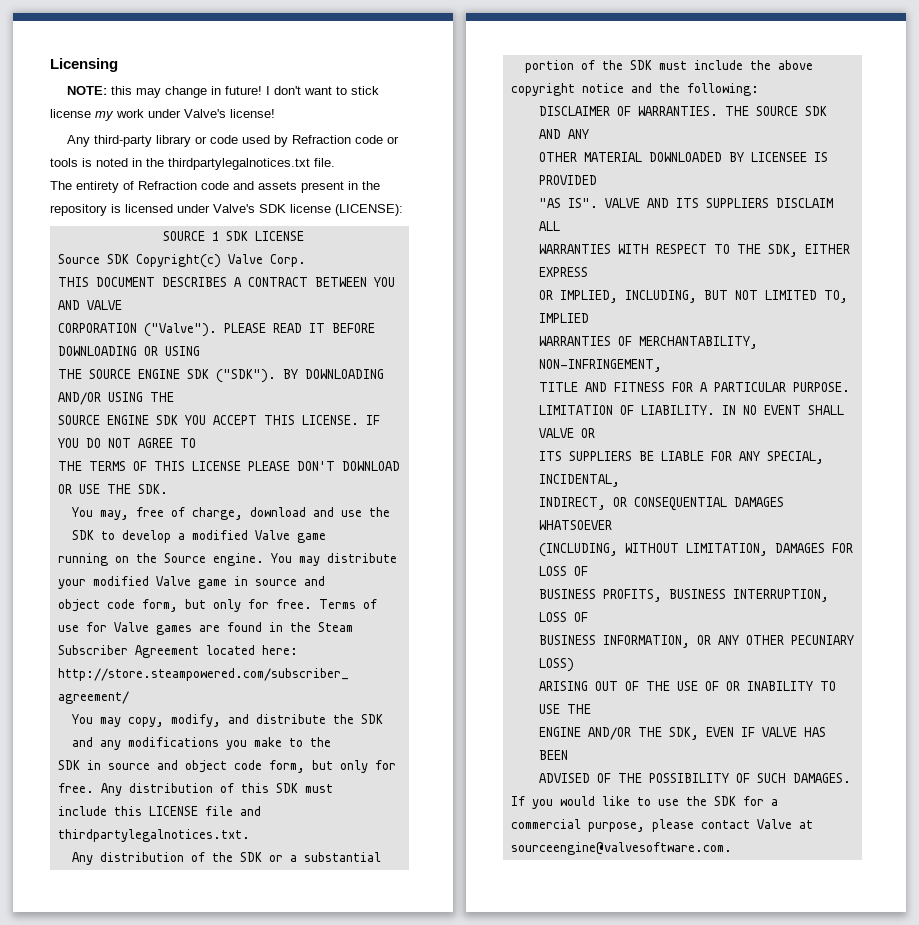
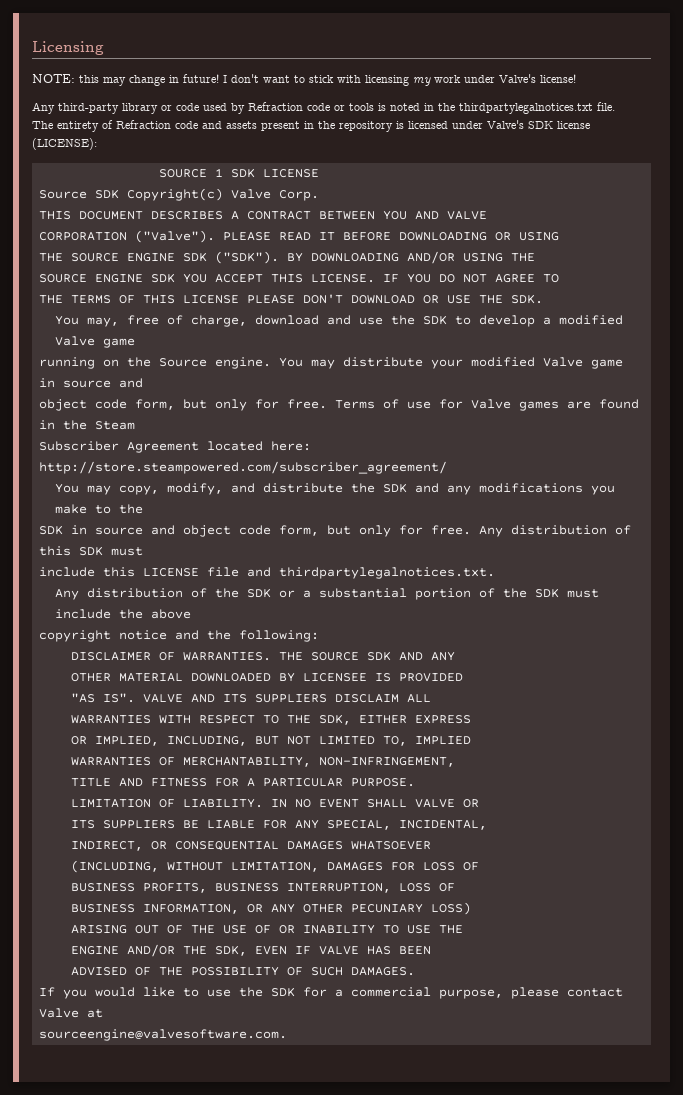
[50,109,91,118] license -> [337,75,409,86] with licensing

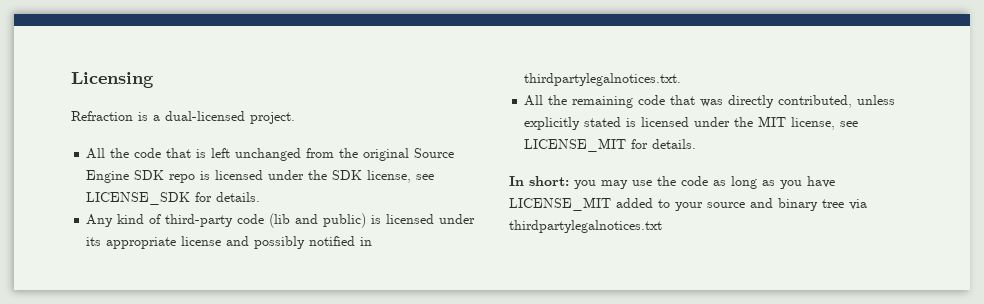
[32,74,576,86] [32,102,615,114] [32,120,590,132] [32,138,97,150] [158,168,319,178] [38,188,319,201] [38,211,487,220] [38,230,559,243] [38,251,535,264] [38,273,559,283] [38,294,543,304] [54,315,623,327] [54,336,135,348] [38,357,623,369] [38,378,143,388] [38,399,639,411] [38,420,135,430] [38,441,311,453] [38,461,447,474] [54,483,615,495] [54,504,143,514] [38,525,631,537] [38,546,143,556] [38,567,495,579] [54,588,599,600] [54,609,191,619] [38,630,319,642] [70,651,455,661] [70,673,463,682] [70,693,431,703] [70,714,471,725] [70,736,471,746] [70,757,455,767] [70,778,415,787] [70,799,479,808] [70,820,487,830] [70,841,431,851] [70,860,479,873] [70,883,455,893] [70,902,471,915] [70,925,463,934] [70,944,431,957] [70,967,415,976] [38,987,623,999] [38,1008,103,1018] [38,1029,287,1041] NOTE: this may change in future! I don't want to stick with licensing my work under Valve's license! // Any third-party library or code used by Refraction code or tools is noted in the thirdpartylegalnotices.txt file. // The entirety of Refraction code and assets present in the repository is licensed under Valve's SDK license (LICENSE): // SOURCE 1 SDK LICENSE // Source SDK Copyright(c) Valve Corp. // THIS DOCUMENT DESCRIBES A CONTRACT BETWEEN YOU AND VALVE // CORPORATION ("Valve"). PLEASE READ IT BEFORE DOWNLOADING OR USING // THE SOURCE ENGINE SDK ("SDK"). BY DOWNLOADING AND/OR USING THE // SOURCE ENGINE SDK YOU ACCEPT THIS LICENSE. IF YOU DO NOT AGREE TO // THE TERMS OF THIS LICENSE PLEASE DON'T DOWNLOAD OR USE THE SDK. // You may, free of charge, download and use the SDK to develop a modified Valve game // running on the Source engine. You may distribute your modified Valve game in source and // object code form, but only for free. Terms of use for Valve games are found in the Steam // Subscriber Agreement located here: http://store.steampowered.com/subscriber_agreement/ // You may copy, modify, and distribute the SDK and any modifications you make to the // SDK in source and object code form, but only for free. Any distribution of this SDK must // include this LICENSE file and thirdpartylegalnotices.txt. // Any distribution of the SDK or a substantial portion of the SDK must include the above // copyright notice and the following: // DISCLAIMER OF WARRANTIES. THE SOURCE SDK AND ANY // OTHER MATERIAL DOWNLOADED BY LICENSEE IS PROVIDED // "AS IS". VALVE AND ITS SUPPLIERS DISCLAIM ALL // WARRANTIES WITH RESPECT TO THE SDK, EITHER EXPRESS // OR IMPLIED, INCLUDING, BUT NOT LIMITED TO, IMPLIED // WARRANTIES OF MERCHANTABILITY, NON-INFRINGEMENT, // TITLE AND FITNESS FOR A PARTICULAR PURPOSE. // LIMITATION OF LIABILITY. IN NO EVENT SHALL VALVE OR // ITS SUPPLIERS BE LIABLE FOR ANY SPECIAL, INCIDENTAL, // INDIRECT, OR CONSEQUENTIAL DAMAGES WHATSOEVER // (INCLUDING, WITHOUT LIMITATION, DAMAGES FOR LOSS OF // BUSINESS PROFITS, BUSINESS INTERRUPTION, LOSS OF // BUSINESS INFORMATION, OR ANY OTHER PECUNIARY LOSS) // ARISING OUT OF THE USE OF OR INABILITY TO USE THE // ENGINE AND/OR THE SDK, EVEN IF VALVE HAS BEEN // ADVISED OF THE POSSIBILITY OF SUCH DAMAGES. // If you would like to use the SDK for a commercial purpose, please contact Valve at // sourceengine@valvesoftware.com. -> [71,111,295,124] [86,148,455,161] [86,170,435,183] [86,192,261,205] [86,213,476,228] [86,236,373,249] [524,73,682,86] [524,95,896,108] [524,116,859,130] [524,138,697,152] [509,176,835,189] [509,197,867,211] [509,220,662,233] Refraction is a dual-licensed project. // All the code that is left unchanged from the original Source Engine SDK repo is licensed under the SDK license, see LICENSE_SDK for details. // Any kind of third-party code (lib and public) is licensed under its appropriate license and possibly notified in thirdpartylegalnotices.txt. // All the remaining code that was directly contributed, unless explicitly stated is licensed under the MIT license, see LICENSE_MIT for details. // In short: you may use the code as long as you have LICENSE_MIT added to your source and binary tree via thirdpartylegalnotices.txt

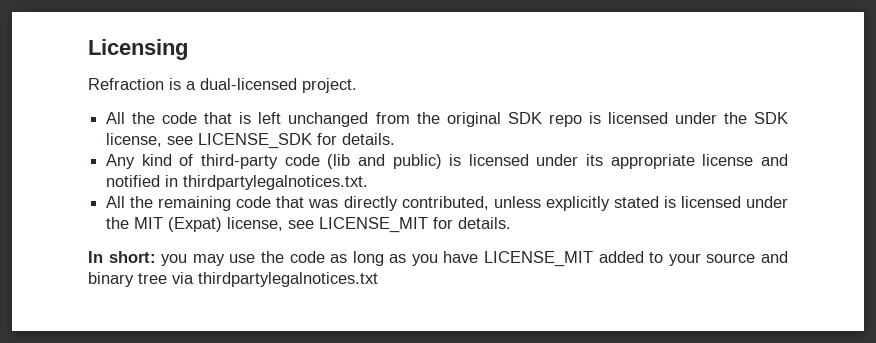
[414,148,455,158] [86,170,130,183] Source Engine -> (501, 119) none
[254,236,306,249] possibly -> (789, 160) none
(787, 121) none -> [168,217,223,232] (Expat)

